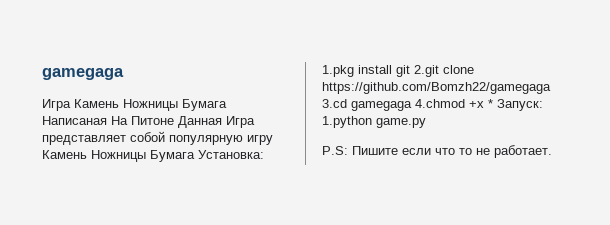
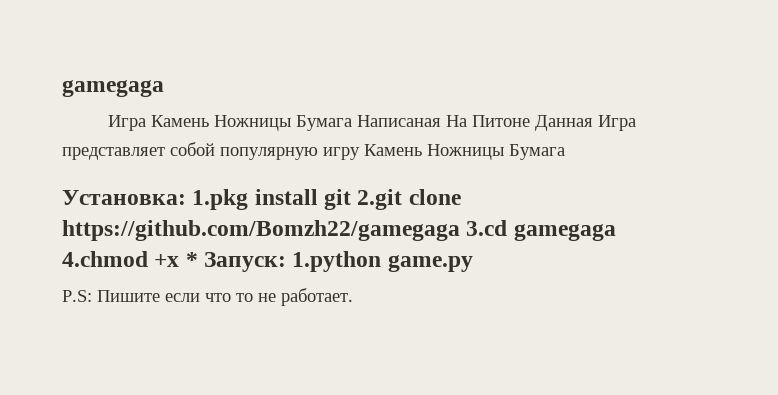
(195, 156) none -> (565, 152) //

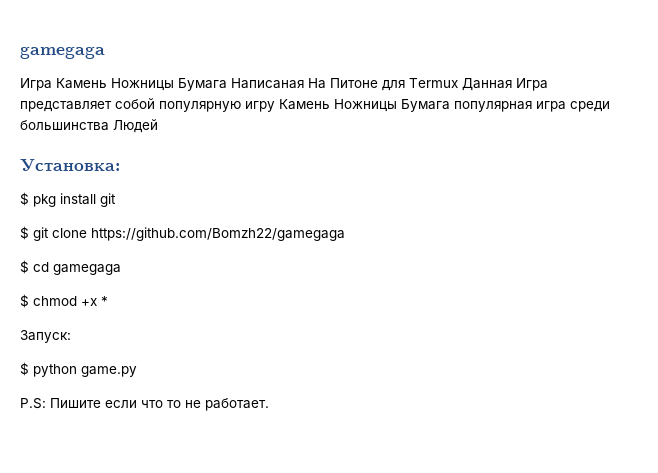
(531, 121) none -> [382,78,458,91] для Termux
(565, 152) none -> [454,101,610,112] [20,119,158,133] популярная игра среди большинства Людей
[192,189,249,210] 1.pkg -> [20,192,56,207] // $ pkg
[357,189,403,210] 2.git -> [20,226,49,241] // $ git
[466,220,616,241] [62,251,148,267] 3.cd gamegaga 4.chmod -> [20,260,121,275] [20,294,77,308] // $ cd gamegaga // $ chmod
(198, 259) none -> (108, 301) //
[292,251,382,272] 1.python -> [20,362,77,377] // $ python

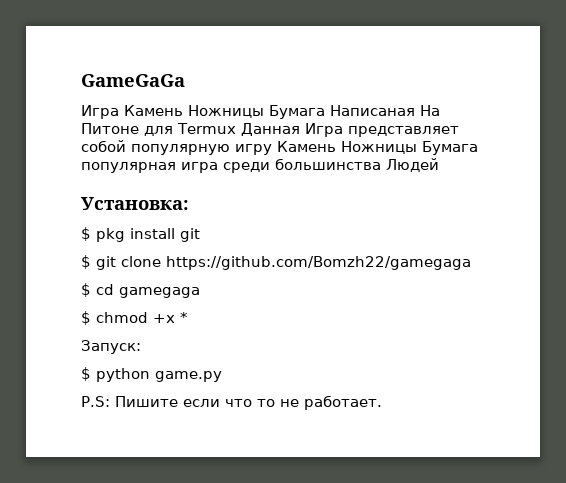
[20,46,105,59] gamegaga -> [81,74,185,87] GameGaGa

